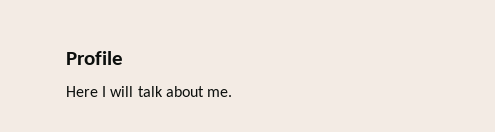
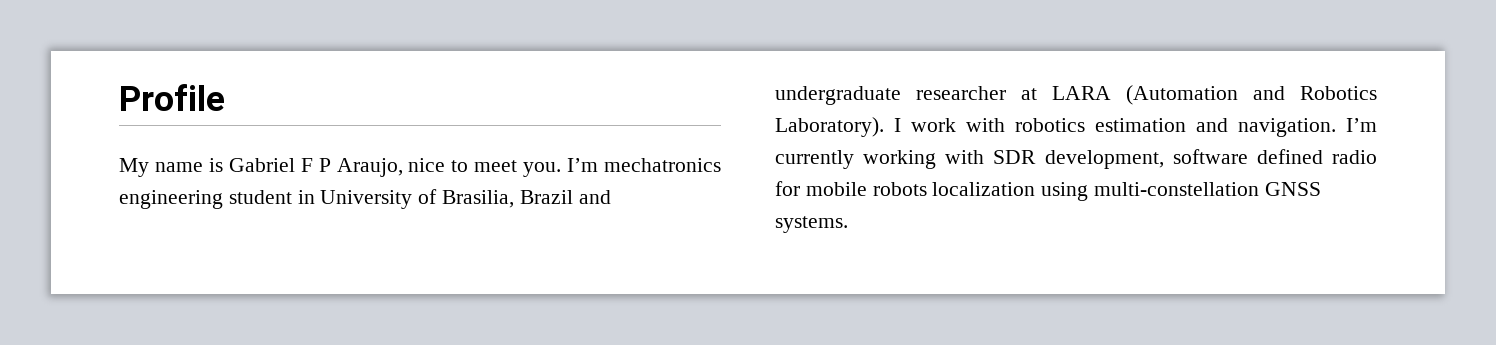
[66,86,232,97] Here I will talk about me. -> [119,158,722,177] [119,189,611,209] [775,85,1377,105] [775,117,1377,137] [775,149,1377,169] [775,181,1321,201] [775,216,848,233] My name is Gabriel F P Araujo, nice to meet you. I’m mechatronics engineering student in University of Brasilia, Brazil and undergraduate researcher at LARA (Automation and Robotics Laboratory). I work with robotics estimation and navigation. I’m currently working with SDR development, software defined radio for mobile robots localization using multi-constellation GNSS systems.

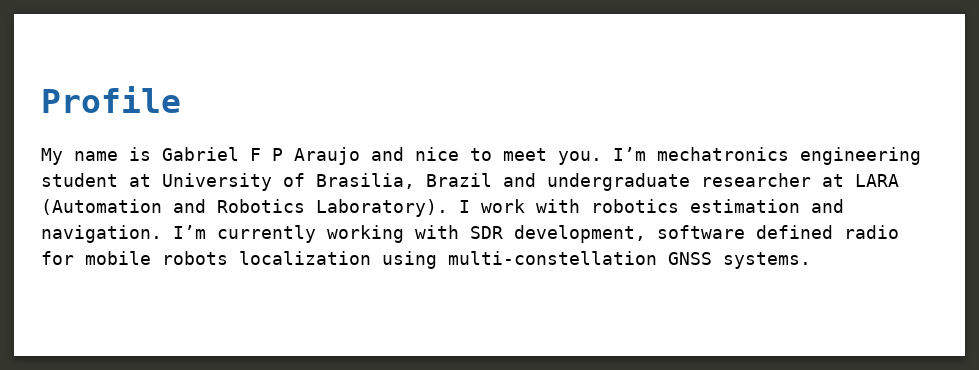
[336,158,403,177] Araujo, -> [294,147,404,165] Araujo and
[297,190,315,204] in -> [129,174,151,187] at

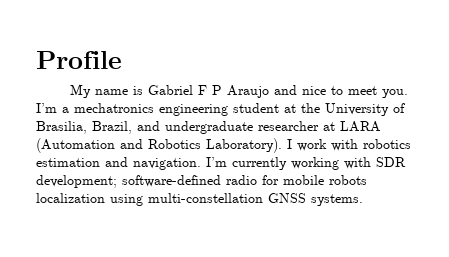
(646, 154) none -> [62,107,69,113] a
(151, 180) none -> [301,103,320,113] the
[426,173,492,187] Brazil -> [92,121,132,134] Brazil,
[514,225,833,243] development, software defined -> [36,175,221,188] development; software-defined

